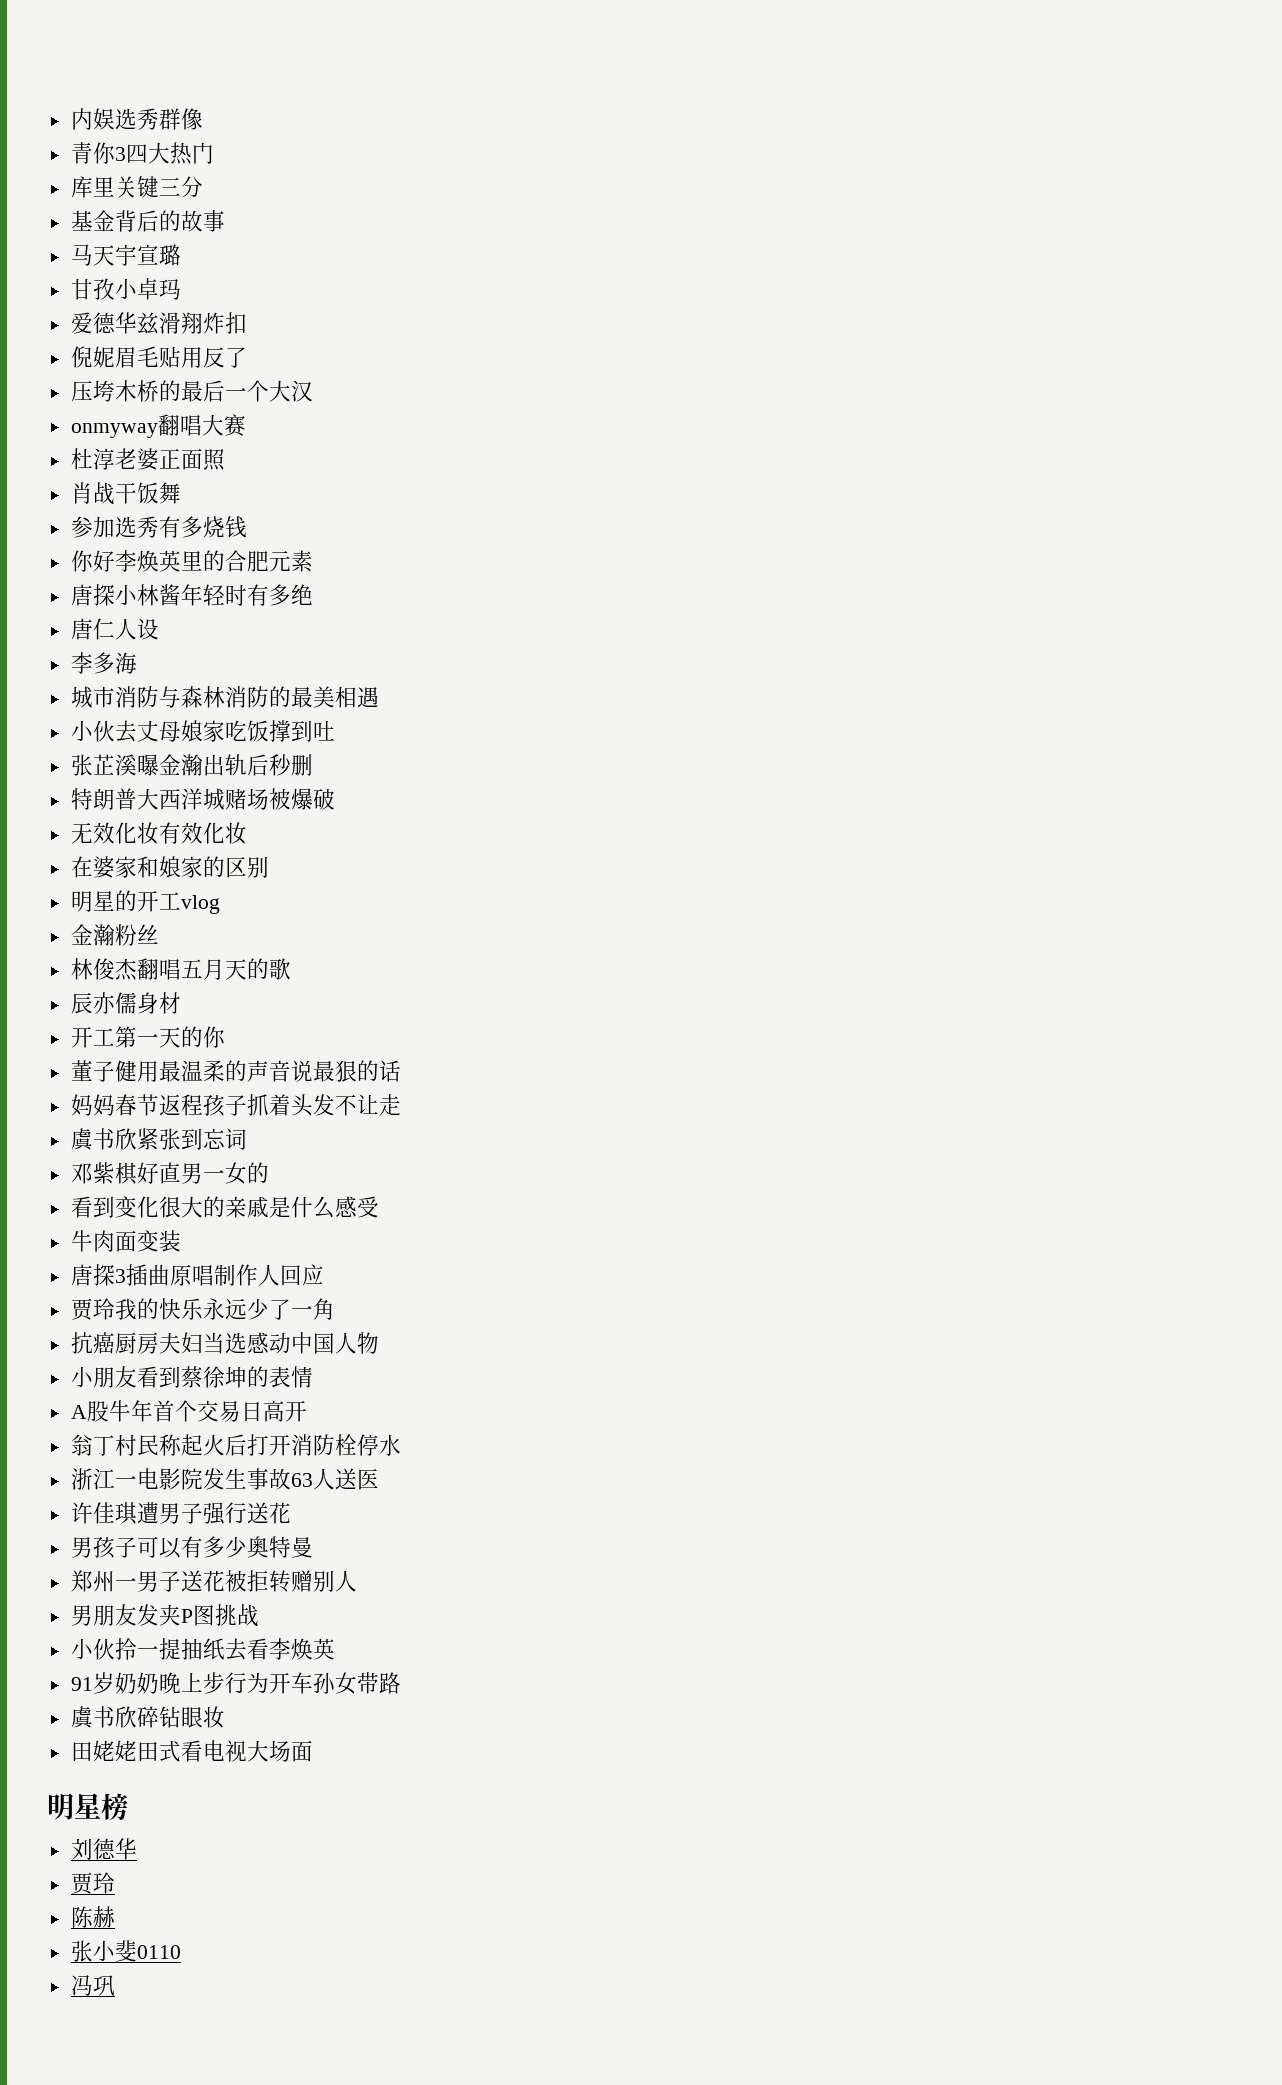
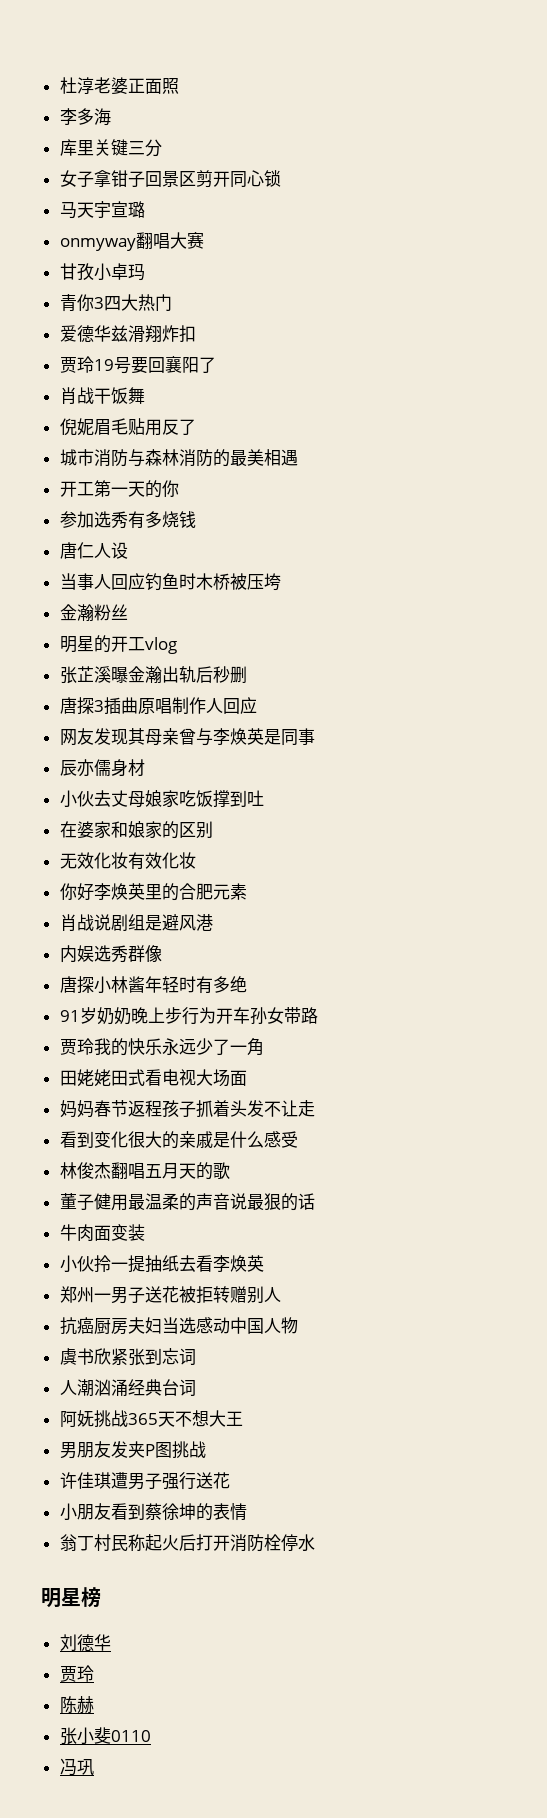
[70,108,203,130] [70,142,214,165] [70,176,203,198] [70,210,225,232] [70,244,181,266] [70,278,181,300] [70,312,247,335] [70,346,247,368] [70,380,313,402] [70,414,246,438] [70,448,225,471] [70,482,181,505] [70,516,247,538] [70,550,313,572] [70,584,313,606] [70,618,159,640] [70,652,137,674] 内娱选秀群像 // 青你3四大热门 // 库里关键三分 // 基金背后的故事 // 马天宇宣璐 // 甘孜小卓玛 // 爱德华兹滑翔炸扣 // 倪妮眉毛贴用反了 // 压垮木桥的最后一个大汉 // onmyway翻唱大赛 // 杜淳老婆正面照 // 肖战干饭舞 // 参加选秀有多烧钱 // 你好李焕英里的合肥元素 // 唐探小林酱年轻时有多绝 // 唐仁人设 // 李多海 -> [59,77,179,95] [59,108,111,126] [59,139,162,157] [59,170,281,188] [59,201,145,219] [59,231,204,251] [59,263,145,281] [59,294,172,312] [59,325,196,343] [59,356,216,374] [59,387,145,405] [59,418,196,436] 杜淳老婆正面照 // 李多海 // 库里关键三分 // 女子拿钳子回景区剪开同心锁 // 马天宇宣璐 // onmyway翻唱大赛 // 甘孜小卓玛 // 青你3四大热门 // 爱德华兹滑翔炸扣 // 贾玲19号要回襄阳了 // 肖战干饭舞 // 倪妮眉毛贴用反了
(379, 697) none -> [59,480,179,498] [59,511,196,529] [59,542,128,559] [59,573,281,591] [59,604,128,621] [59,635,177,654] [59,666,247,684] [59,697,257,715] [59,728,315,746] [59,759,145,777] // 开工第一天的你 // 参加选秀有多烧钱 // 唐仁人设 // 当事人回应钓鱼时木桥被压垮 // 金瀚粉丝 // 明星的开工vlog // 张芷溪曝金瀚出轨后秒删 // 唐探3插曲原唱制作人回应 // 网友发现其母亲曾与李焕英是同事 // 辰亦儒身材
[70,754,313,776] [70,788,335,810] [70,822,247,845] [70,856,269,879] [70,890,220,914] [70,924,159,946] 张芷溪曝金瀚出轨后秒删 // 特朗普大西洋城赌场被爆破 // 无效化妆有效化妆 // 在婆家和娘家的区别 // 明星的开工vlog // 金瀚粉丝 -> [59,821,213,839] [59,852,196,870] [59,883,247,901] [59,914,213,932] [59,945,162,963] [59,976,247,994] [59,1007,318,1025] [59,1038,264,1056] [59,1069,247,1087] [59,1100,315,1118] [59,1131,298,1149] 在婆家和娘家的区别 // 无效化妆有效化妆 // 你好李焕英里的合肥元素 // 肖战说剧组是避风港 // 内娱选秀群像 // 唐探小林酱年轻时有多绝 // 91岁奶奶晚上步行为开车孙女带路 // 贾玲我的快乐永远少了一角 // 田姥姥田式看电视大场面 // 妈妈春节返程孩子抓着头发不让走 // 看到变化很大的亲戚是什么感受
[70,992,181,1014] [70,1026,225,1048] // 辰亦儒身材 // 开工第一天的你 -> (230, 1171) none
[70,1094,401,1117] [70,1128,247,1151] [70,1162,269,1185] [70,1196,379,1219] [70,1230,181,1252] [70,1264,324,1286] [70,1298,335,1321] 妈妈春节返程孩子抓着头发不让走 // 虞书欣紧张到忘词 // 邓紫棋好直男一女的 // 看到变化很大的亲戚是什么感受 // 牛肉面变装 // 唐探3插曲原唱制作人回应 // 贾玲我的快乐永远少了一角 -> [59,1224,145,1241] [59,1255,264,1273] [59,1286,281,1304] 牛肉面变装 // 小伙拎一提抽纸去看李焕英 // 郑州一男子送花被拒转赠别人
(379, 1343) none -> [59,1348,196,1366] [59,1379,196,1397] [59,1410,243,1428] [59,1441,206,1459] [59,1472,230,1490] // 虞书欣紧张到忘词 // 人潮汹涌经典台词 // 阿妩挑战365天不想大王 // 男朋友发夹P图挑战 // 许佳琪遭男子强行送花
[70,1400,307,1422] // A股牛年首个交易日高开 -> (247, 1512) none
[70,1468,379,1490] [70,1502,291,1525] [70,1536,313,1559] [70,1570,357,1593] [70,1604,259,1627] [70,1638,335,1661] [70,1672,401,1695] [70,1706,225,1729] [70,1740,313,1762] // 浙江一电影院发生事故63人送医 // 许佳琪遭男子强行送花 // 男孩子可以有多少奥特曼 // 郑州一男子送花被拒转赠别人 // 男朋友发夹P图挑战 // 小伙拎一提抽纸去看李焕英 // 91岁奶奶晚上步行为开车孙女带路 // 虞书欣碎钻眼妆 // 田姥姥田式看电视大场面 -> (315, 1542) none

